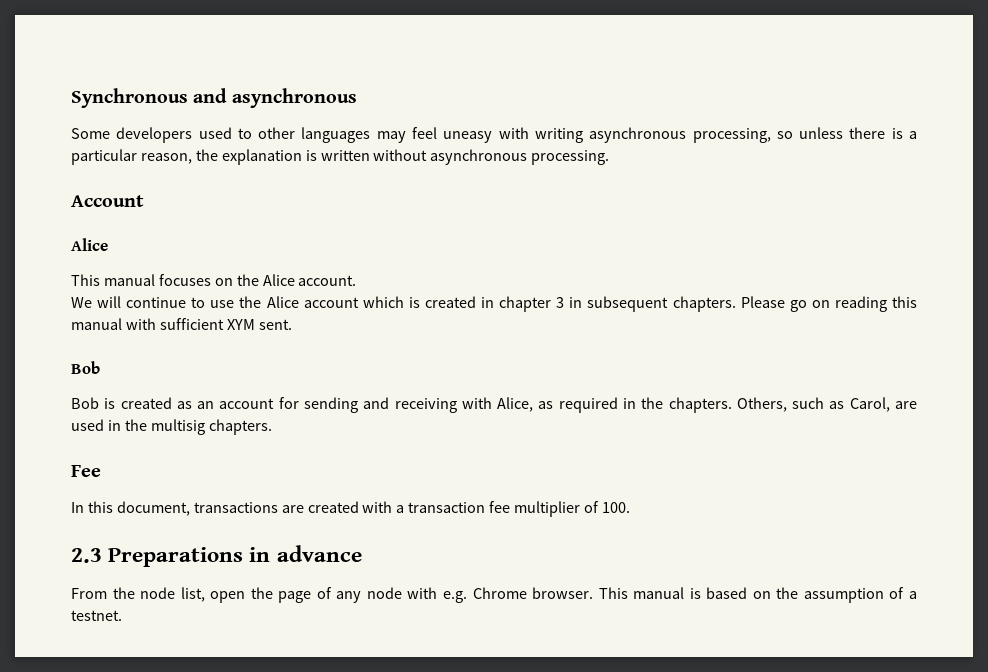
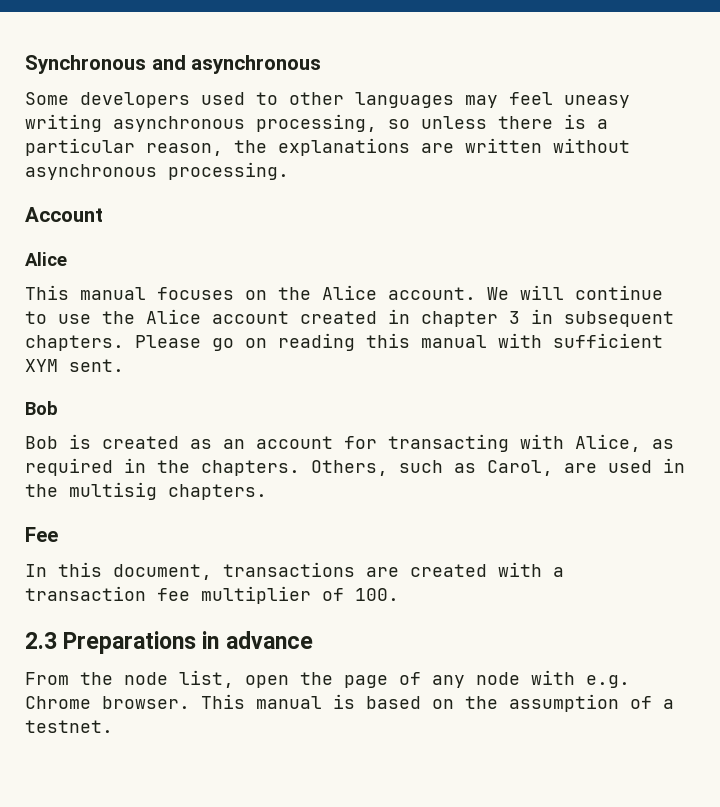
[498,127,529,139] with -> (630, 101) none
[221,149,317,165] explanation is -> [278,138,454,156] explanations are
(357, 280) // -> (476, 293) none
[362,296,420,308] which is -> (289, 317) none
[304,397,457,413] sending and receiving -> [388,434,509,452] transacting

